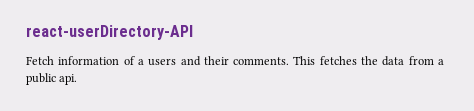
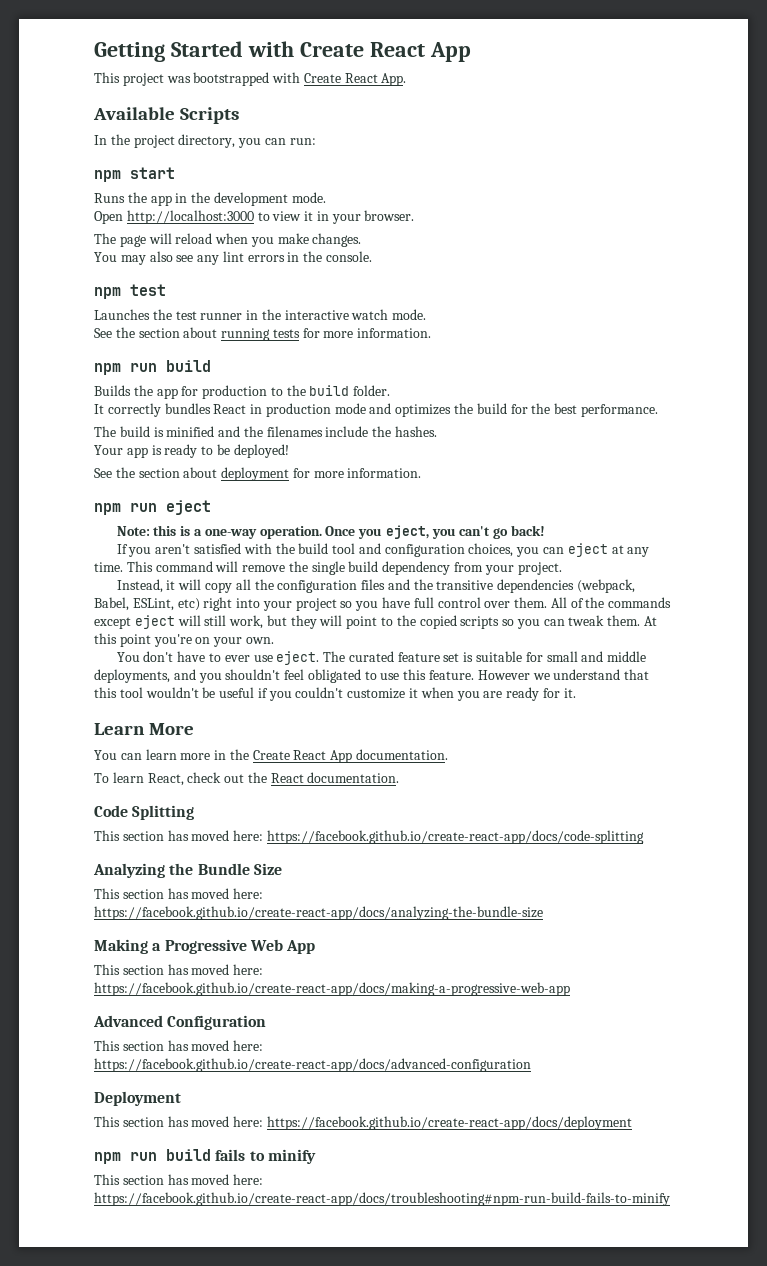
[26,25,193,40] [26,56,445,66] [26,73,78,85] react-userDirectory-API // Fetch information of a users and their comments. This fetches the data from a public api. -> [94,41,471,62] [94,72,407,86] [93,107,240,124] [94,134,316,148] [94,167,175,182] [94,192,326,206] [94,210,415,224] [94,233,362,247] [94,251,373,265] [94,284,166,299] [94,309,427,320] [94,327,432,341] [94,360,211,375] [94,385,391,399] [94,403,658,417] [94,426,438,437] [94,444,289,458] [94,467,422,481] [94,500,211,515] [116,525,546,539] [116,543,650,557] [94,561,562,575] [116,579,636,593] [94,597,672,611] [94,615,658,629] [94,633,274,647] [116,651,647,665] [94,669,650,683] [94,687,576,701] [94,723,195,735] [94,749,449,763] [94,772,400,786] [94,805,195,820] [94,830,644,844] [93,863,282,878] [94,888,264,899] [94,906,543,920] [94,939,316,954] [94,964,264,975] [94,982,570,996] [93,1015,267,1030] [94,1040,264,1051] [94,1058,531,1072] [94,1091,181,1106] [94,1116,632,1130] [94,1149,316,1164] [94,1174,264,1185] [94,1192,670,1206] Getting Started with Create React App // This project was bootstrapped with Create React App. // Available Scripts // In the project directory, you can run: // npm start // Runs the app in the development mode. // Open http://localhost:3000 to view it in your browser. // The page will reload when you make changes. // You may also see any lint errors in the console. // npm test // Launches the test runner in the interactive watch mode. // See the section about running tests for more information. // npm run build // Builds the app for production to the build folder. // It correctly bundles React in production mode and optimizes the build for the best performance. // The build is minified and the filenames include the hashes. // Your app is ready to be deployed! // See the section about deployment for more information. // npm run eject // Note: this is a one-way operation. Once you eject, you can't go back! // If you aren't satisfied with the build tool and configuration choices, you can eject at any time. This command will remove the single build dependency from your project. // Instead, it will copy all the configuration files and the transitive dependencies (webpack, Babel, ESLint, etc) right into your project so you have full control over them. All of the commands except eject will still work, but they will point to the copied scripts so you can tweak them. At this point you're on your own. // You don't have to ever use eject. The curated feature set is suitable for small and middle deployments, and you shouldn't feel obligated to use this feature. However we understand that this tool wouldn't be useful if you couldn't customize it when you are ready for it. // Learn More // You can learn more in the Create React App documentation. // To learn React, check out the React documentation. // Code Splitting // This section has moved here: https://facebook.github.io/create-react-app/docs/code-splitting // Analyzing the Bundle Size // This section has moved here: https://facebook.github.io/create-react-app/docs/analyzing-the-bundle-size // Making a Progressive Web App // This section has moved here: https://facebook.github.io/create-react-app/docs/making-a-progressive-web-app // Advanced Configuration // This section has moved here: https://facebook.github.io/create-react-app/docs/advanced-configuration // Deployment // This section has moved here: https://facebook.github.io/create-react-app/docs/deployment // npm run build fails to minify // This section has moved here: https://facebook.github.io/create-react-app/docs/troubleshooting#npm-run-build-fails-to-minify

